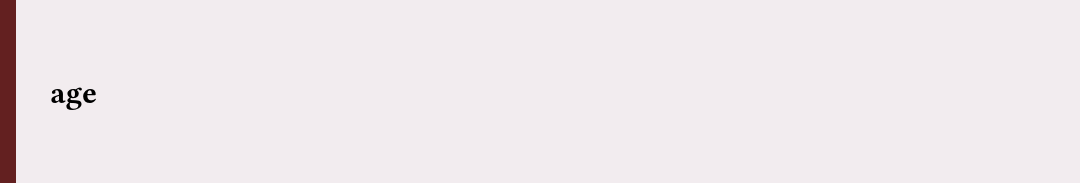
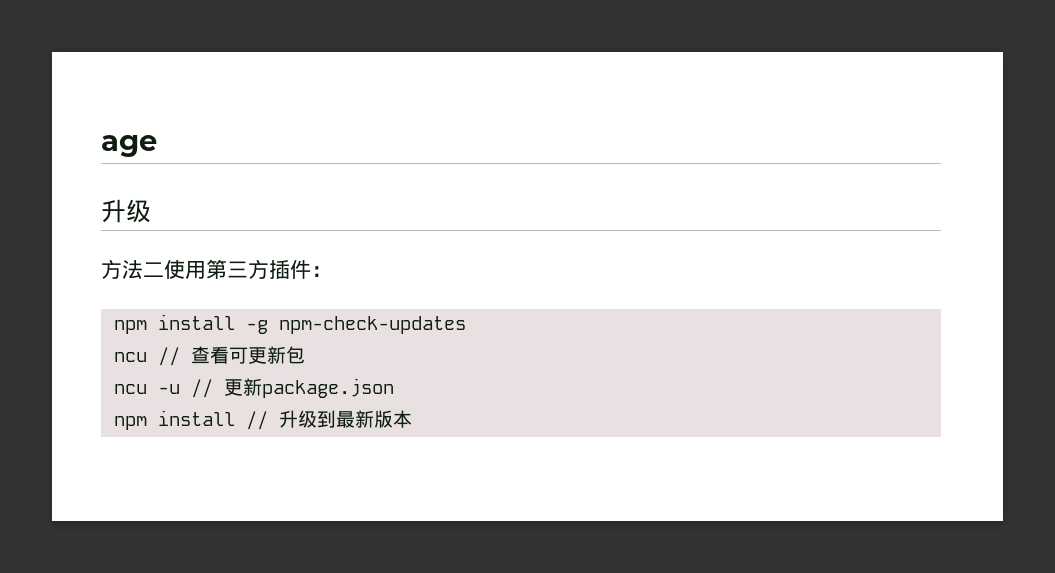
(97, 98) none -> [101,199,151,223] [101,259,332,279] [113,314,466,334] [113,346,305,366] [113,378,394,398] [113,410,412,430] // 升级 // 方法二使用第三方插件： // npm install -g npm-check-updates // ncu // 查看可更新包 // ncu -u // 更新package.json // npm install // 升级到最新版本

